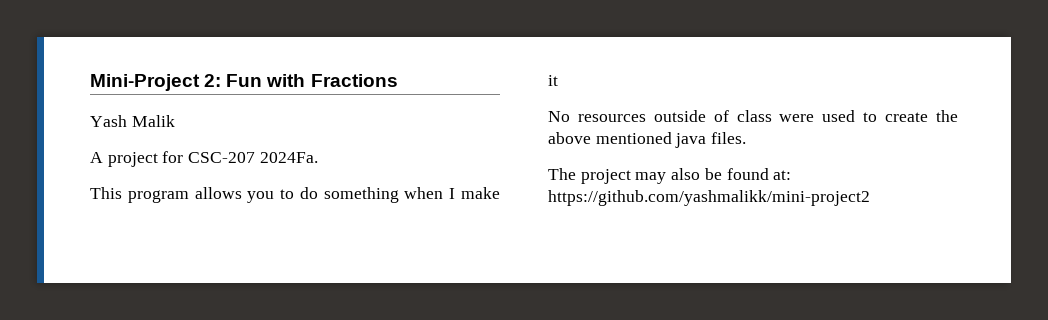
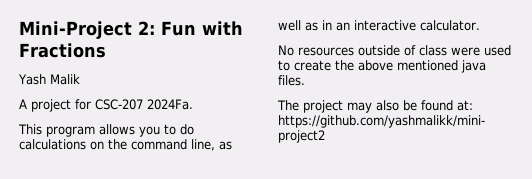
[323,187,500,203] [548,75,558,86] something when I make it -> [19,139,232,151] [278,20,480,31] calculations on the command line, as well as in an interactive calculator.

